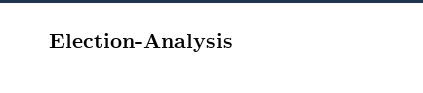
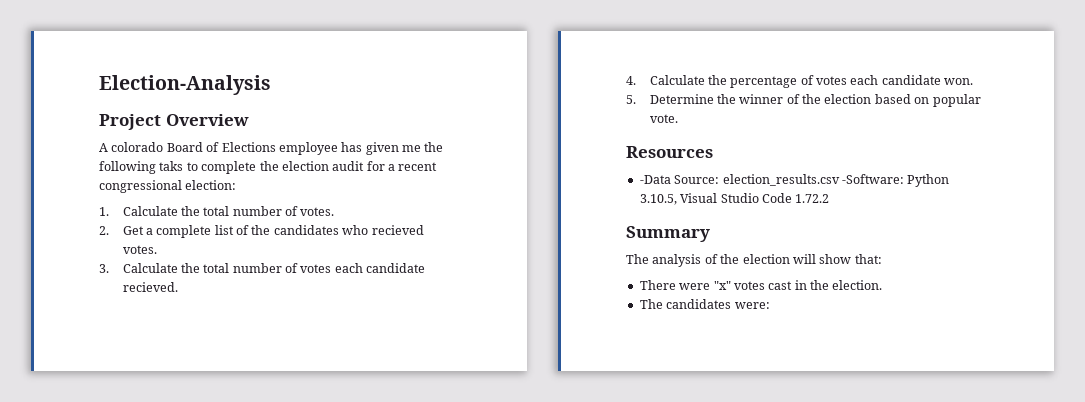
(233, 42) none -> [99,114,249,130] [99,142,444,155] [99,161,438,174] [99,180,237,193] [99,206,335,216] [99,225,424,238] [122,245,157,254] [99,263,426,273] [122,282,178,292] [626,75,974,88] [626,94,981,107] [649,114,678,123] [626,146,713,158] [639,174,950,187] [639,193,830,205] [626,226,710,242] [626,254,882,267] [639,280,883,290] [639,299,770,309] // Project Overview // A colorado Board of Elections employee has given me the following taks to complete the election audit for a recent congressional election: // 1. Calculate the total number of votes. // 2. Get a complete list of the candidates who recieved votes. // 3. Calculate the total number of votes each candidate recieved. // 4. Calculate the percentage of votes each candidate won. // 5. Determine the winner of the election based on popular vote. // Resources // -Data Source: election_results.csv -Software: Python 3.10.5, Visual Studio Code 1.72.2 // Summary // The analysis of the election will show that: // There were "x" votes cast in the election. // The candidates were:

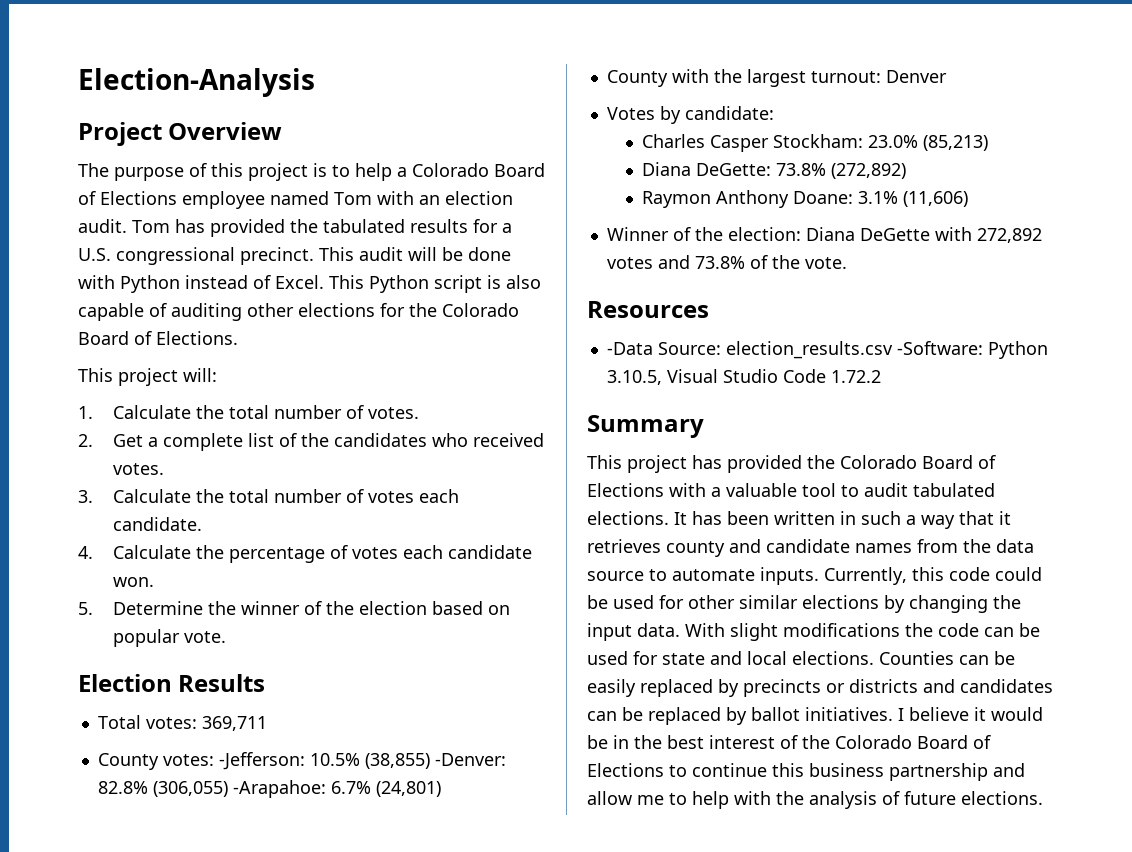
[99,142,444,155] [99,161,438,174] [99,180,237,193] A colorado Board of Elections employee has given me the following taks to complete the election audit for a recent congressional election: -> [78,163,545,181] [78,191,513,209] [78,219,512,237] [78,247,511,265] [78,275,541,293] [78,303,519,321] [78,331,238,345] [78,368,217,386] The purpose of this project is to help a Colorado Board of Elections employee named Tom with an election audit. Tom has provided the tabulated results for a U.S. congressional precinct. This audit will be done with Python instead of Excel. This Python script is also capable of auditing other elections for the Colorado Board of Elections. // This project will:
[371,225,424,235] recieved -> [472,433,544,447] received
[366,263,426,273] [122,282,178,292] candidate recieved. -> [112,517,202,531] candidate.
(678, 118) none -> [78,674,266,692] [97,715,267,731] [97,752,506,770] [97,780,441,798] [606,69,947,87] [606,106,774,124] [641,134,988,152] [641,162,906,179] [641,190,968,208] [606,227,1042,243] [606,255,847,269] // Election Results // Total votes: 369,711 // County votes: -Jefferson: 10.5% (38,855) -Denver: 82.8% (306,055) -Arapahoe: 6.7% (24,801) // County with the largest turnout: Denver // Votes by candidate: // Charles Casper Stockham: 23.0% (85,213) // Diana DeGette: 73.8% (272,892) // Raymon Anthony Doane: 3.1% (11,606) // Winner of the election: Diana DeGette with 272,892 votes and 73.8% of the vote.
[626,254,882,267] [639,280,883,290] [639,299,770,309] The analysis of the election will show that: // There were "x" votes cast in the election. // The candidates were: -> [587,455,996,473] [587,483,995,497] [587,511,1011,529] [587,539,1034,557] [587,567,1042,585] [587,595,1021,613] [587,623,1040,641] [587,651,1015,665] [587,679,1053,697] [587,707,1043,725] [587,735,991,749] [587,763,1025,781] [587,791,1043,809] This project has provided the Colorado Board of Elections with a valuable tool to audit tabulated elections. It has been written in such a way that it retrieves county and candidate names from the data source to automate inputs. Currently, this code could be used for other similar elections by changing the input data. With slight modifications the code can be used for state and local elections. Counties can be easily replaced by precincts or districts and candidates can be replaced by ballot initiatives. I believe it would be in the best interest of the Colorado Board of Elections to continue this business partnership and allow me to help with the analysis of future elections.

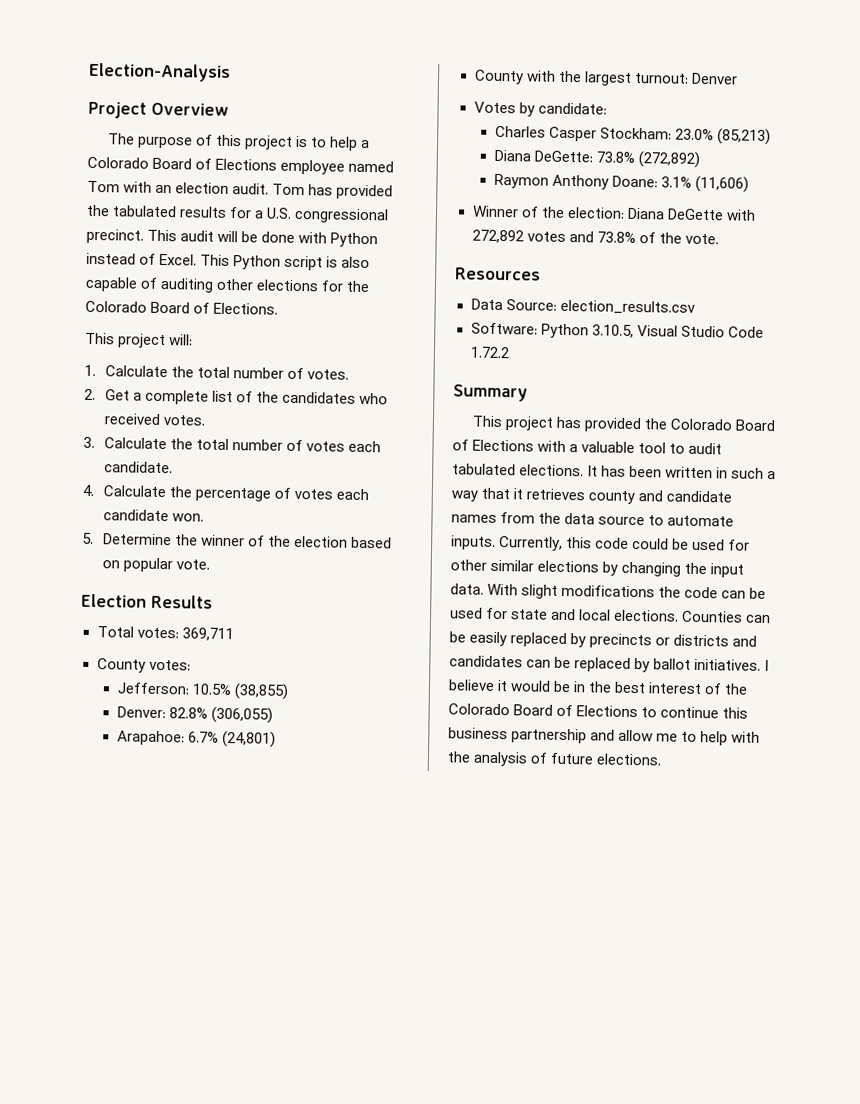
[218,752,305,770] -Jefferson: -> [116,682,190,695] // Jefferson:
[434,753,506,766] -Denver: -> [116,706,166,719] // Denver:
[232,780,326,798] -Arapahoe: -> [116,730,185,746] // Arapahoe:
[606,342,653,355] -Data -> [470,298,503,311] Data
[896,341,983,355] -Software: -> [470,322,538,335] // Software:

